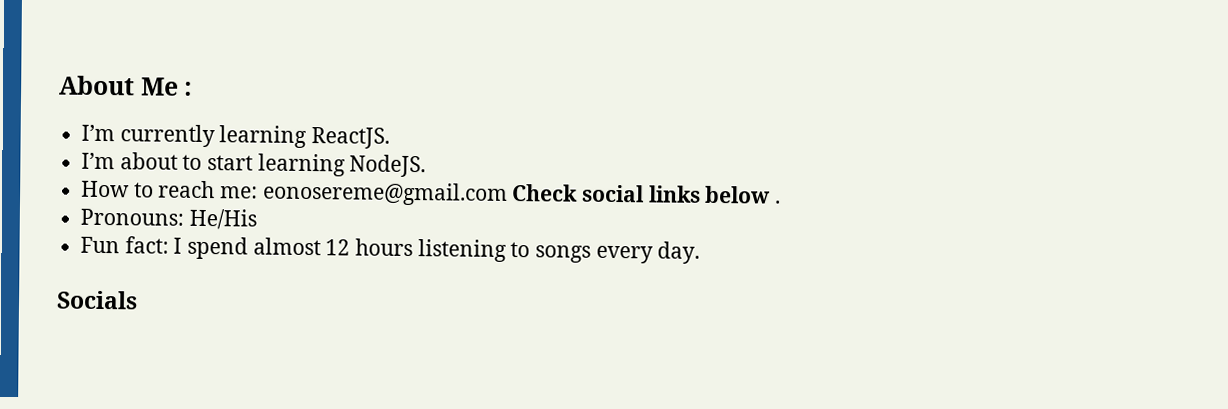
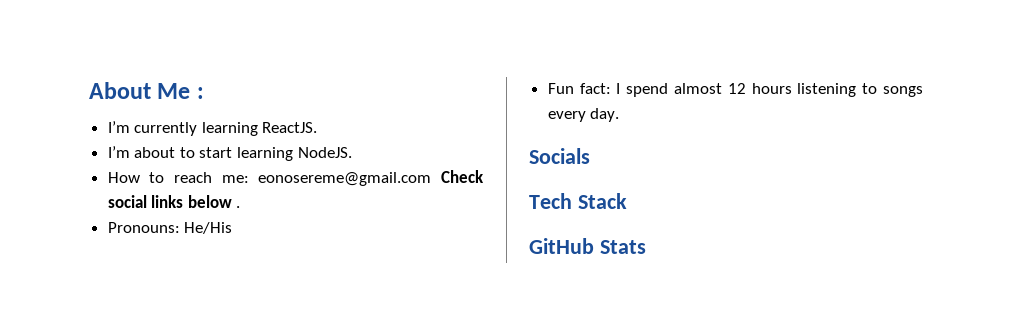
(138, 300) none -> [529,193,627,209] [529,238,646,254] // Tech Stack // GitHub Stats

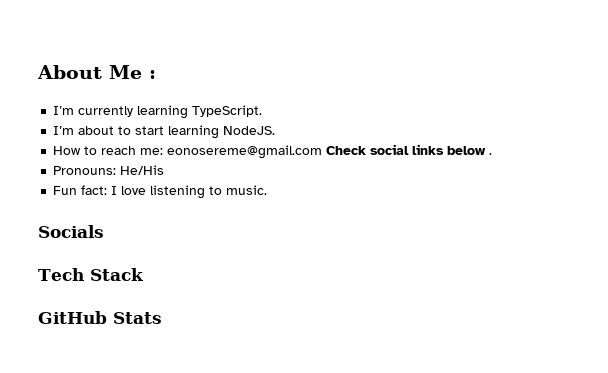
[262,122,318,133] ReactJS. -> [192,105,263,117] TypeScript.
[626,83,923,97] [547,108,620,122] spend almost 12 hours listening to songs every day. -> [121,185,268,199] love listening to music.

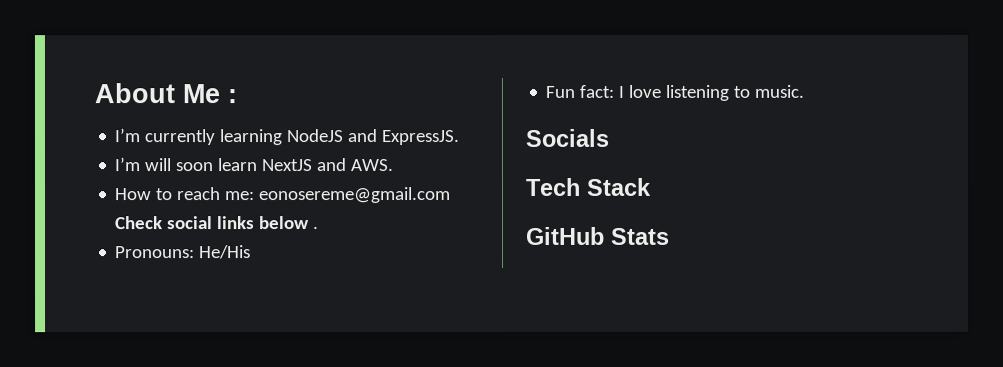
[192,105,263,117] [53,125,276,139] TypeScript. // I’m about to start learning NodeJS. -> [286,129,460,146] [114,157,394,172] NodeJS and ExpressJS. // I’m will soon learn NextJS and AWS.

